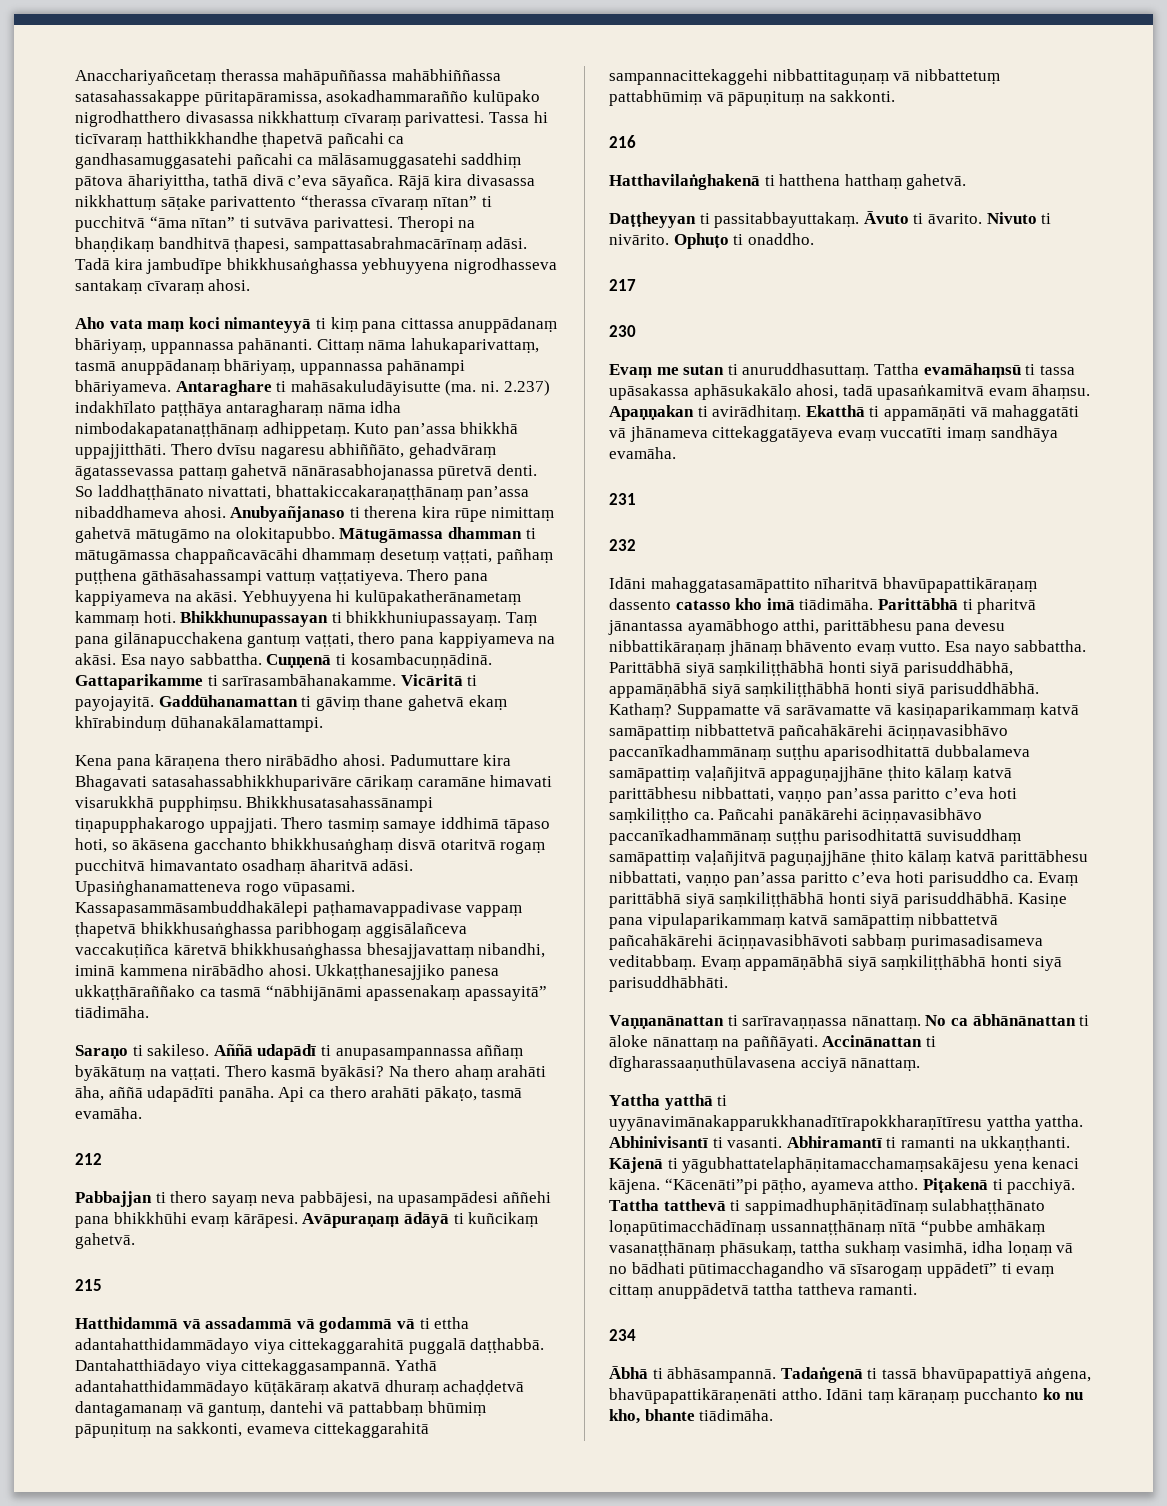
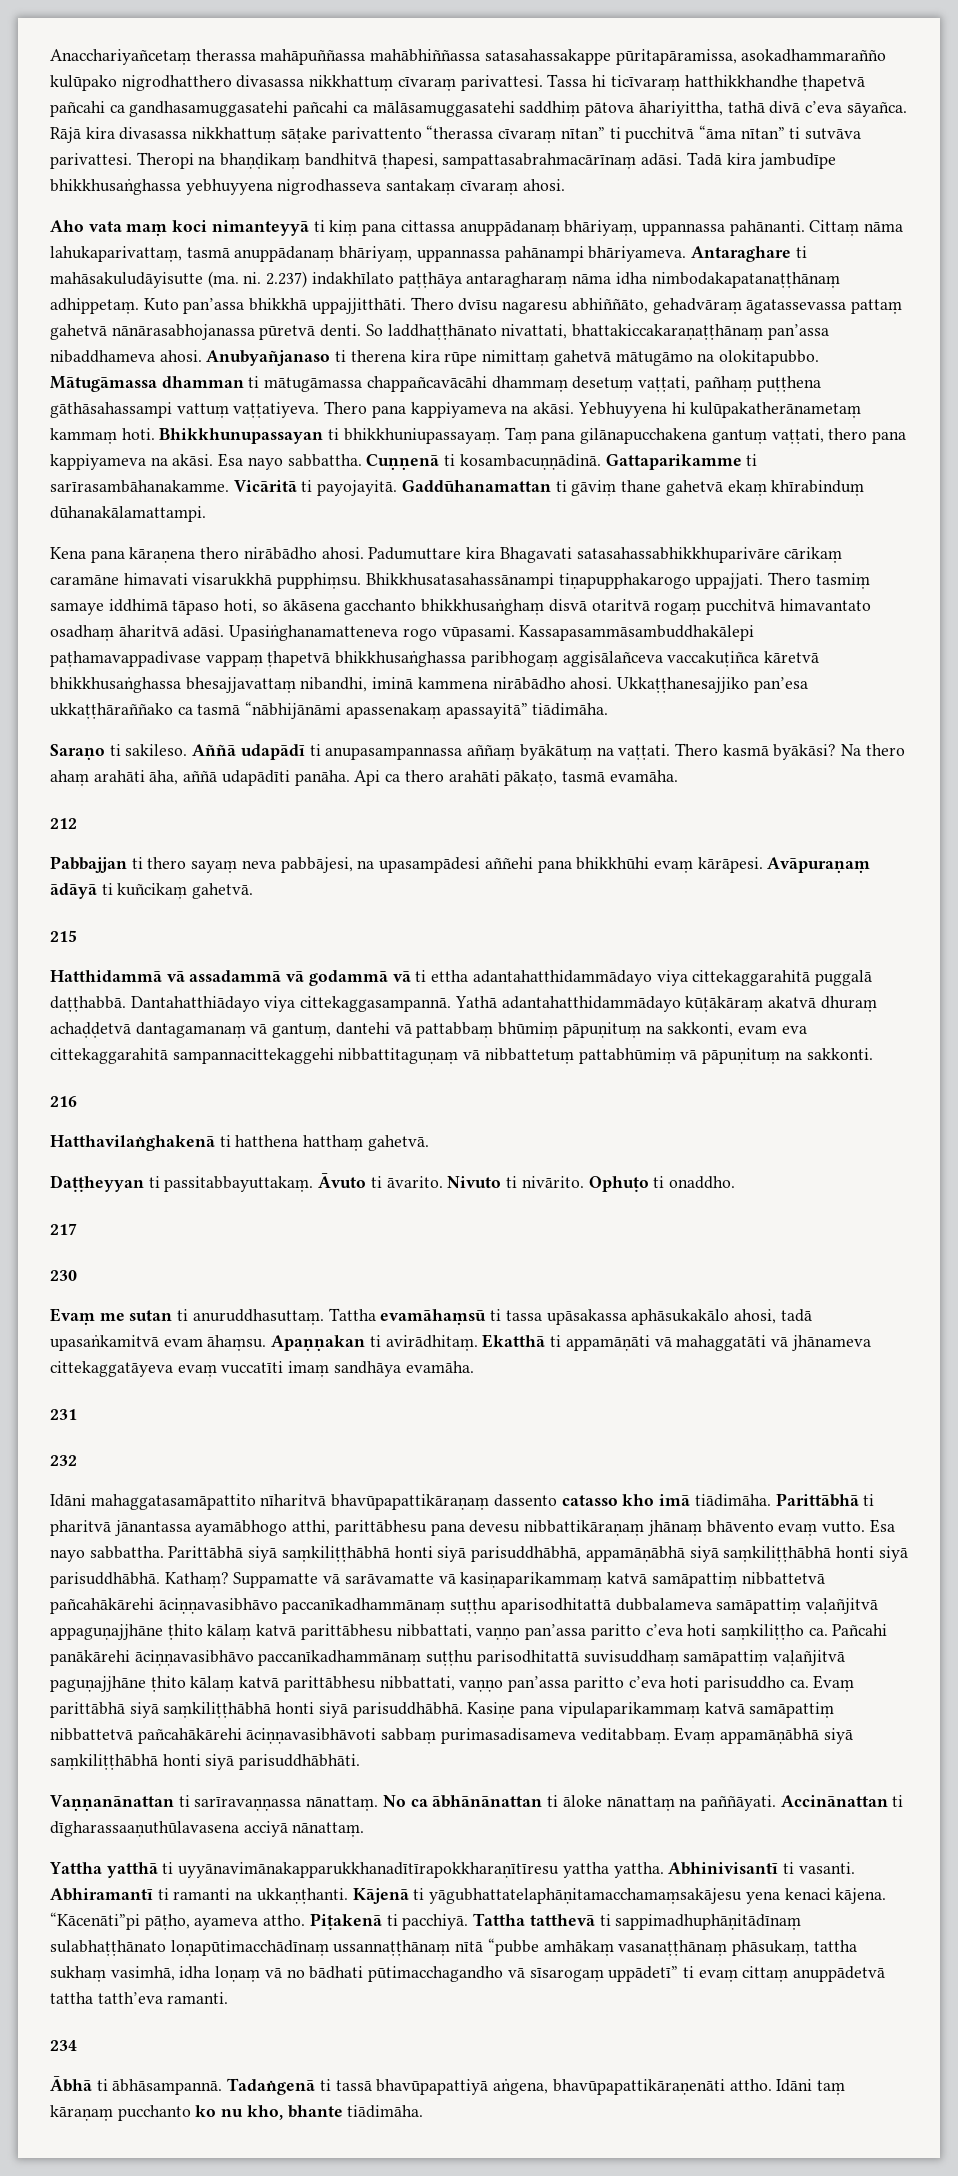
[449,968,499,980] panesa -> [753,677,808,693] pan’esa
[246,1426,310,1434] evameva -> [737,1025,807,1034] evam eva
[797,1283,855,1295] tattheva -> [97,1992,163,2004] tatth’eva

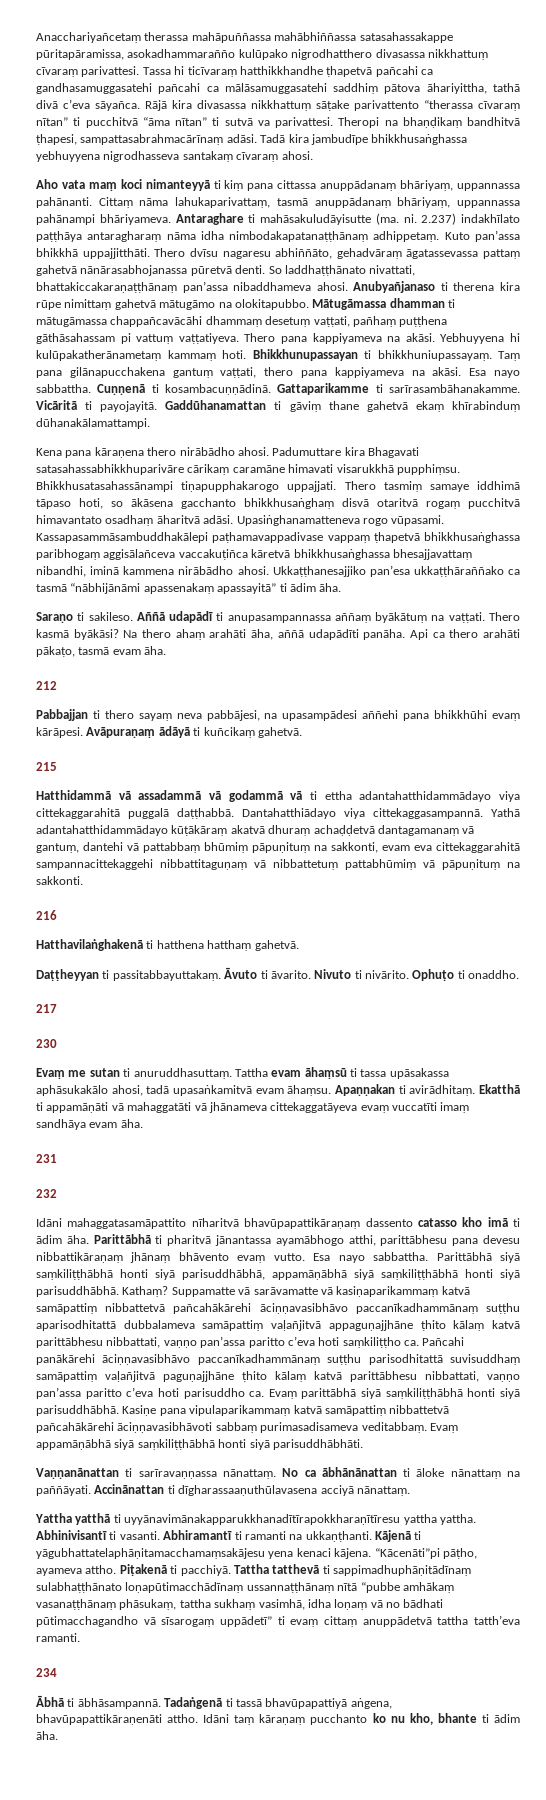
[805,128,862,140] sutvāva -> [224,118,270,126] sutvā va
[50,402,172,418] gāthāsahassampi -> [36,333,131,344] gāthāsahassam pi
[532,703,609,716] tiādimāha. -> [279,583,342,592] ti ādim āha.
[609,770,678,782] evamāha. -> [112,646,167,655] evam āha.
[380,1309,487,1325] evamāhaṃsū -> [271,1067,347,1079] evam āhaṃsū
[405,1361,474,1373] evamāha. -> [89,1119,143,1128] evam āha.
[694,1494,771,1507] tiādimāha. -> [513,1218,520,1227] [36,1235,89,1244] ti ādim āha.
[347,2105,424,2118] tiādimāha. -> [481,1714,520,1723] [36,1731,58,1740] ti ādim āha.

